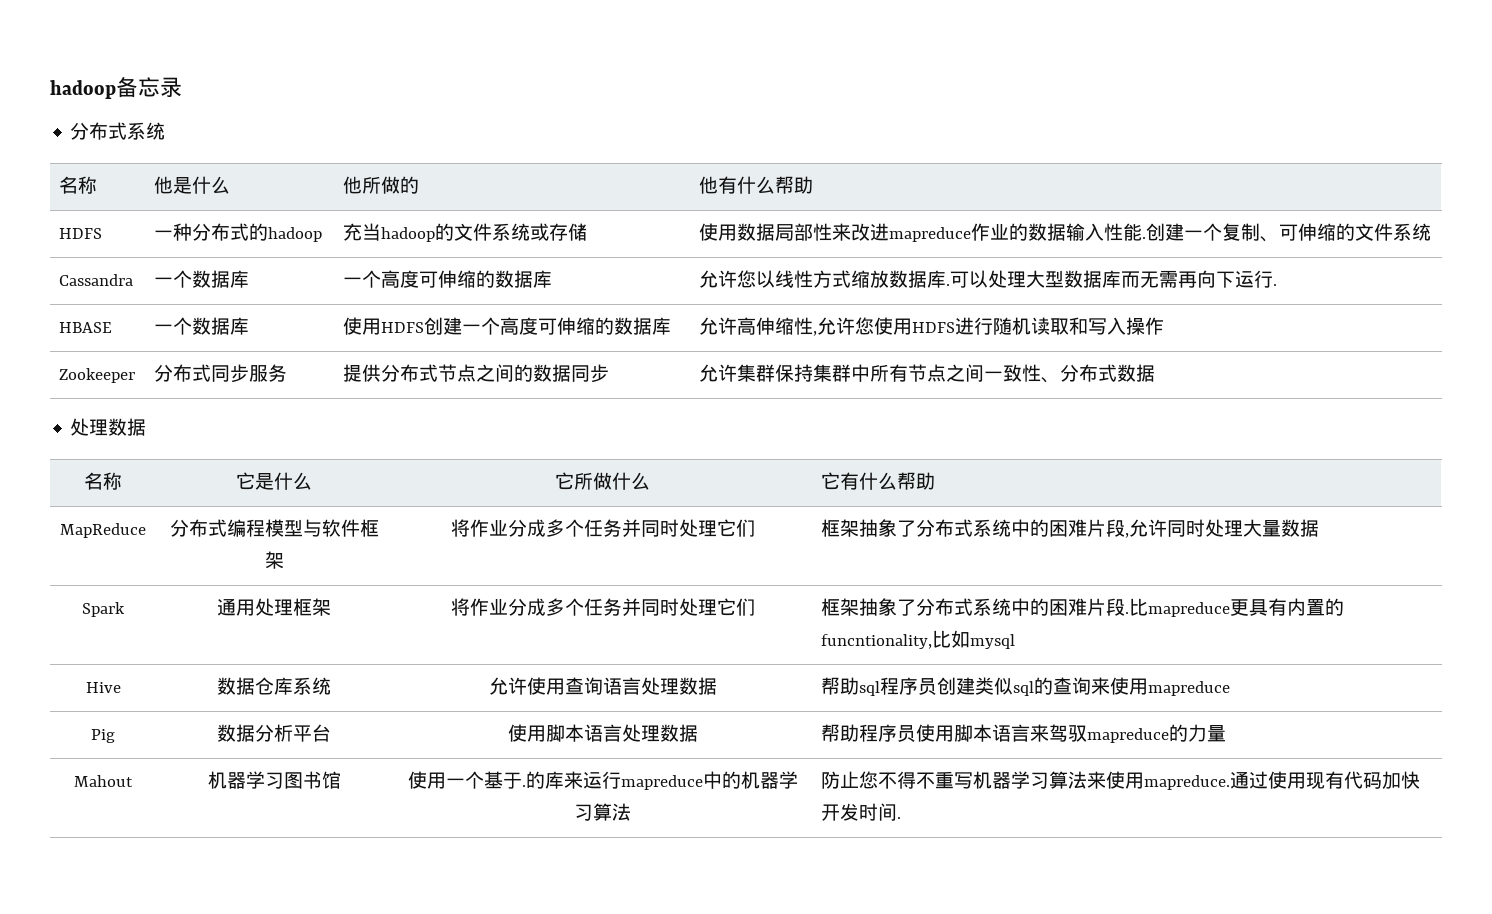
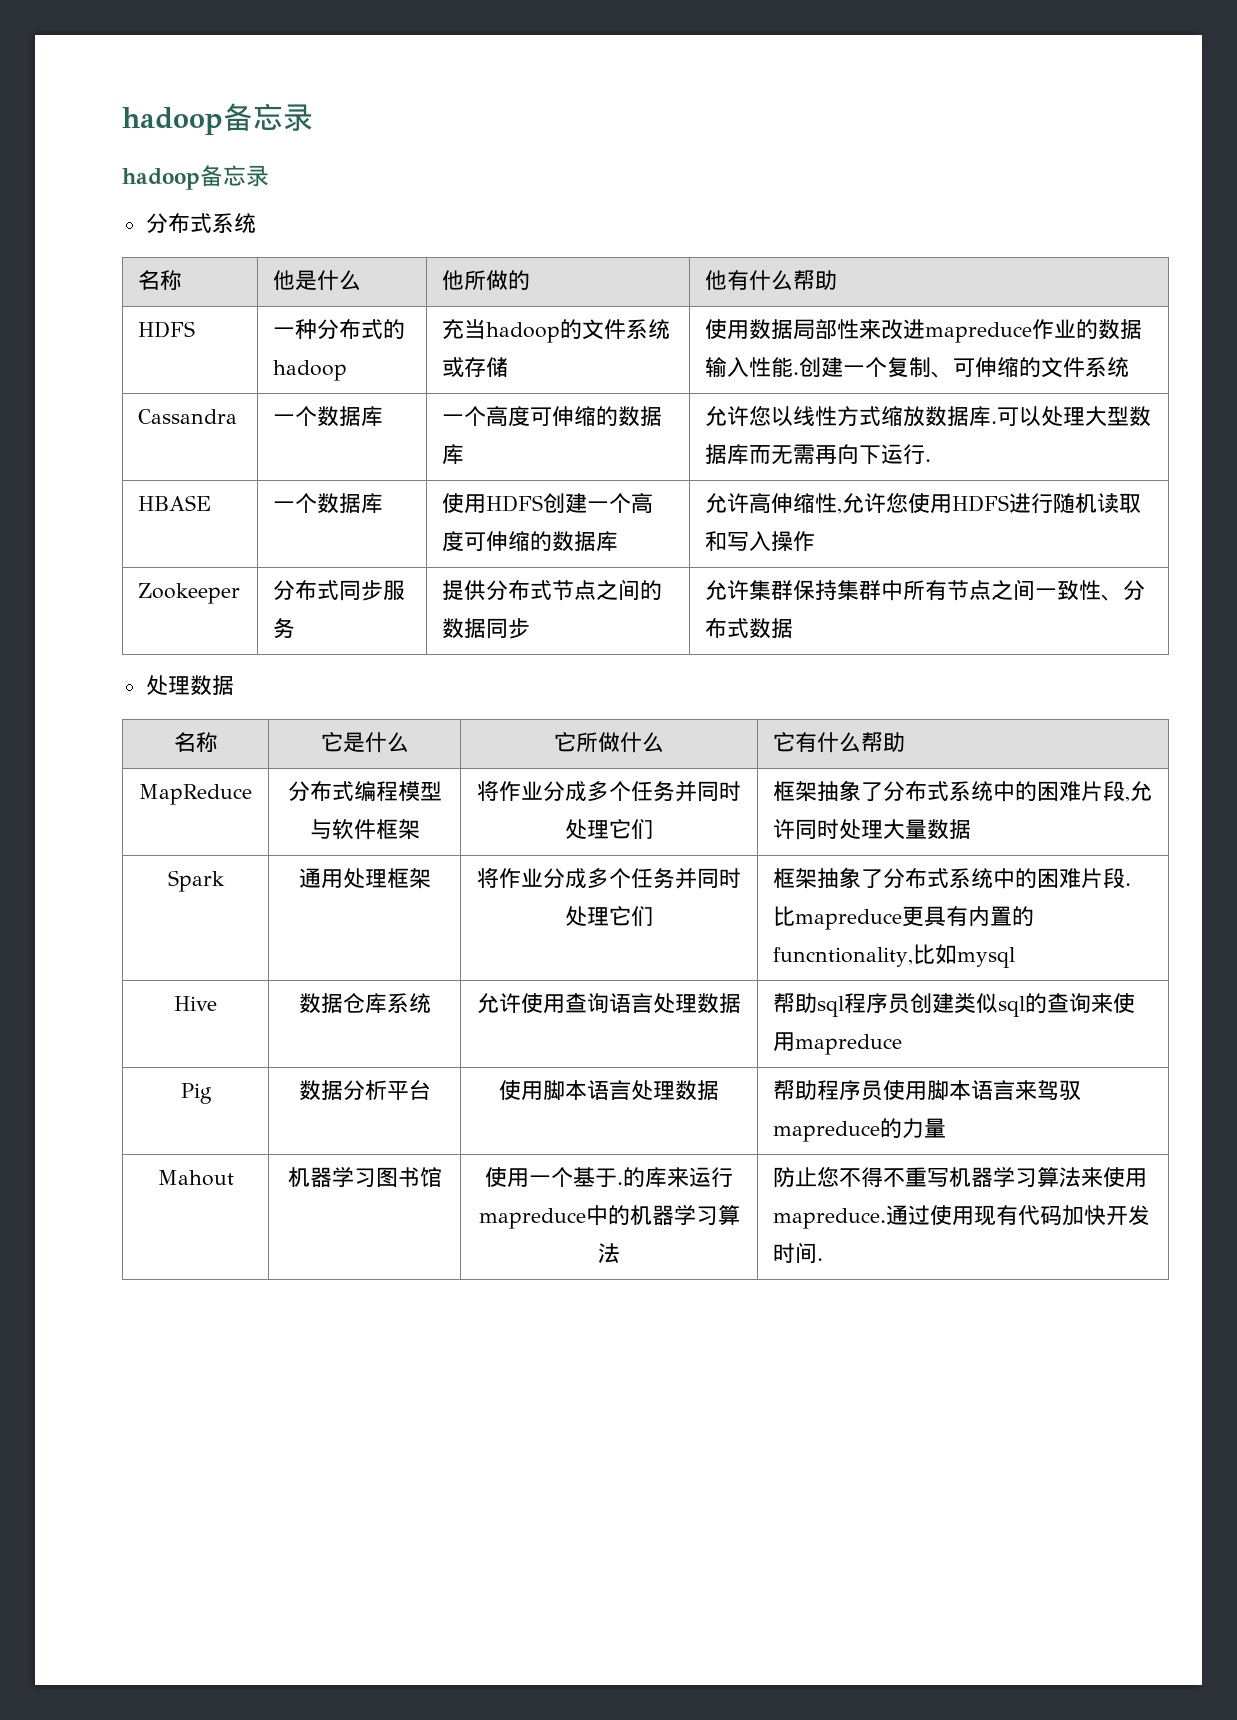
[50,77,182,99] hadoop备忘录 -> [122,103,313,135] [122,165,269,190] hadoop备忘录 // hadoop备忘录

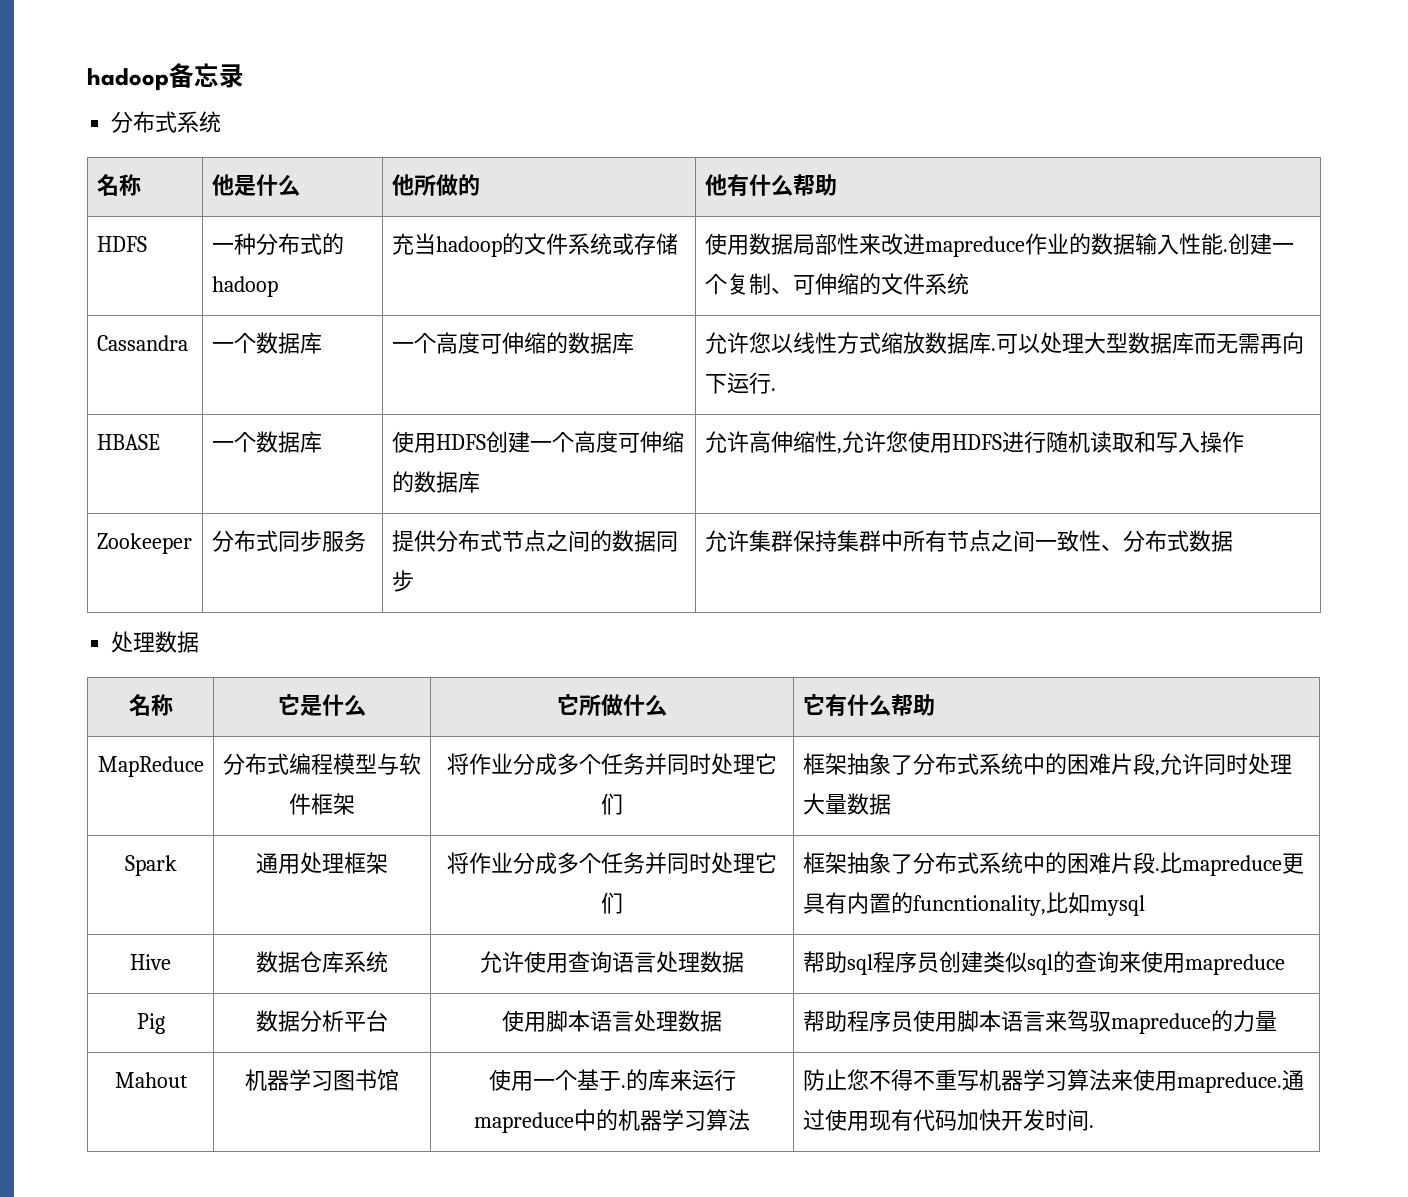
[122,103,313,135] [122,165,269,190] hadoop备忘录 // hadoop备忘录 -> [87,63,244,91] hadoop备忘录

